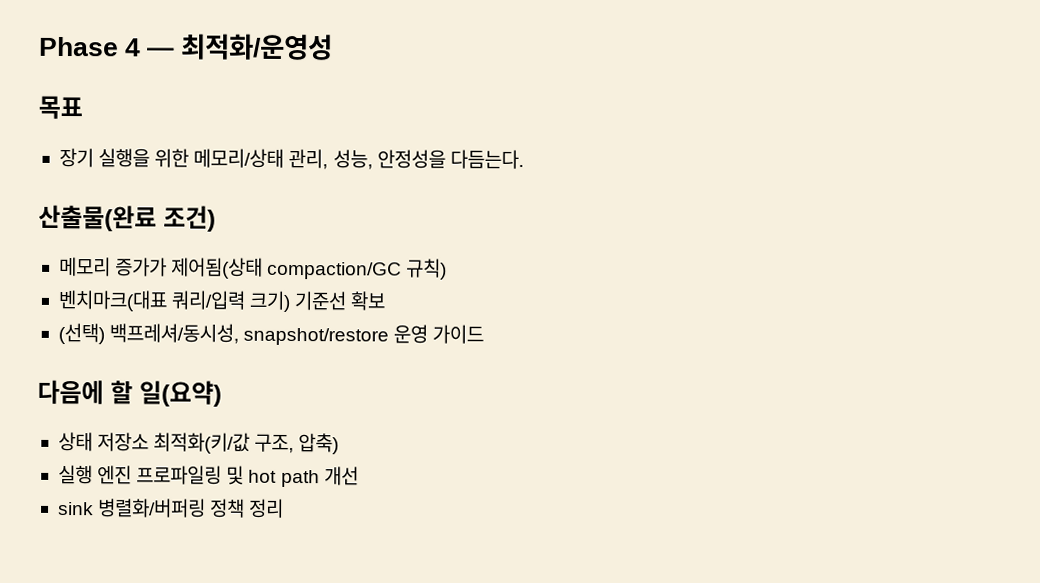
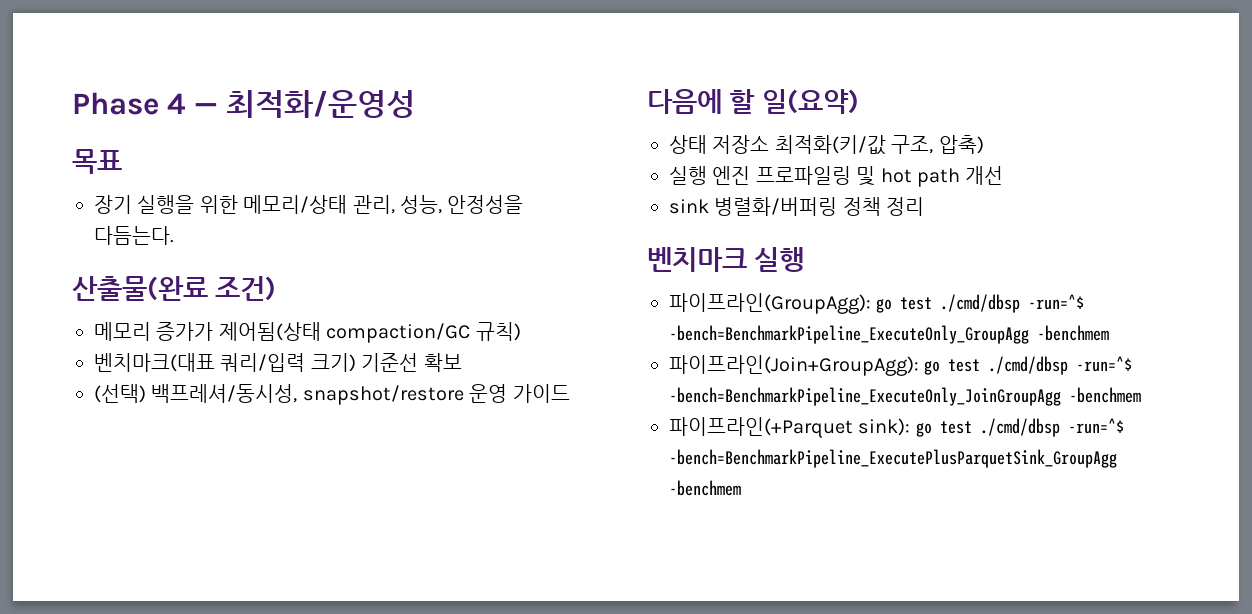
(285, 508) none -> [647,247,805,272] [669,293,1085,314] [669,325,1109,344] [669,355,1133,376] [669,387,1141,406] [669,417,1124,438] [669,449,1117,468] [669,480,741,496] // 벤치마크 실행 // 파이프라인(GroupAgg): go test ./cmd/dbsp -run=^$ -bench=BenchmarkPipeline_ExecuteOnly_GroupAgg -benchmem // 파이프라인(Join+GroupAgg): go test ./cmd/dbsp -run=^$ -bench=BenchmarkPipeline_ExecuteOnly_JoinGroupAgg -benchmem // 파이프라인(+Parquet sink): go test ./cmd/dbsp -run=^$ -bench=BenchmarkPipeline_ExecutePlusParquetSink_GroupAgg -benchmem

